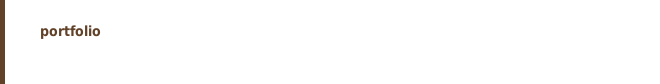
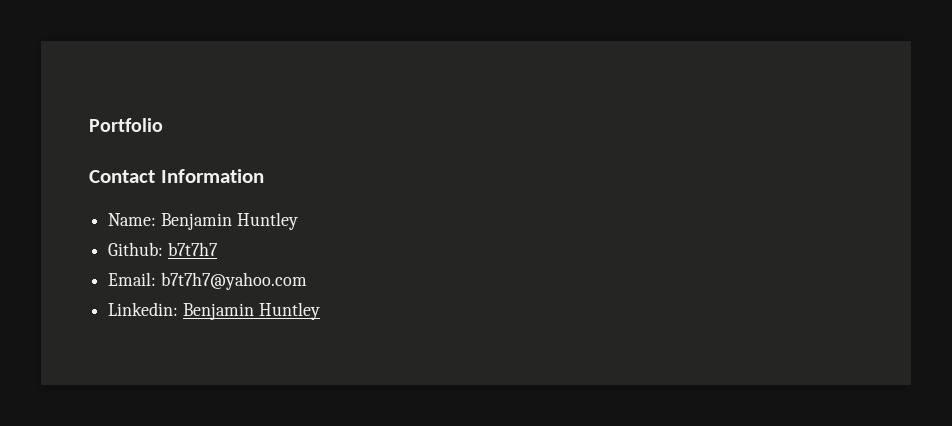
[40,25,101,39] portfolio -> [89,118,163,132] [89,169,264,183] [108,212,298,230] [108,242,218,256] [108,272,307,290] [108,302,320,320] Portfolio // Contact Information // Name: Benjamin Huntley // Github: b7t7h7 // Email: b7t7h7@yahoo.com // Linkedin: Benjamin Huntley

